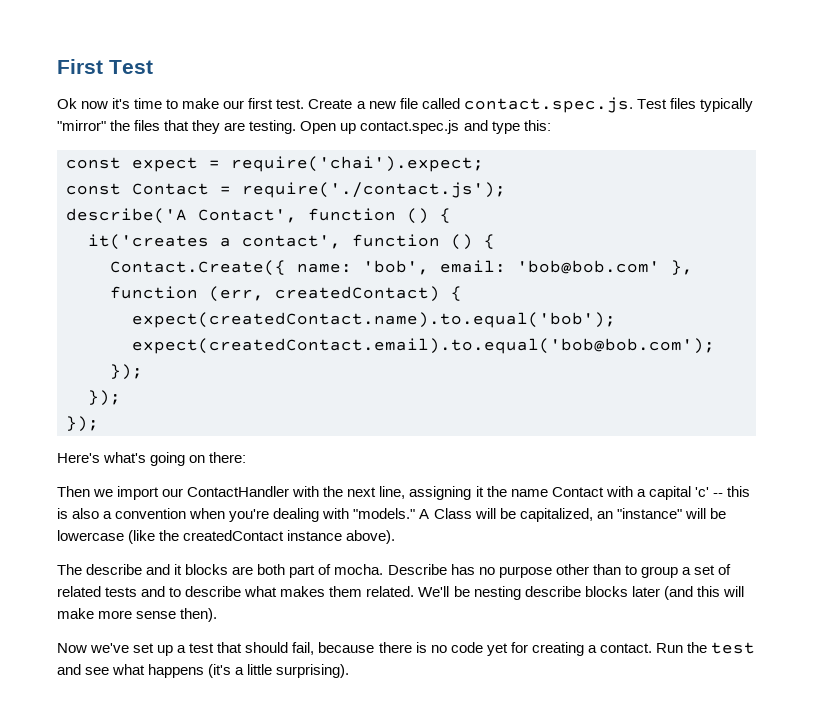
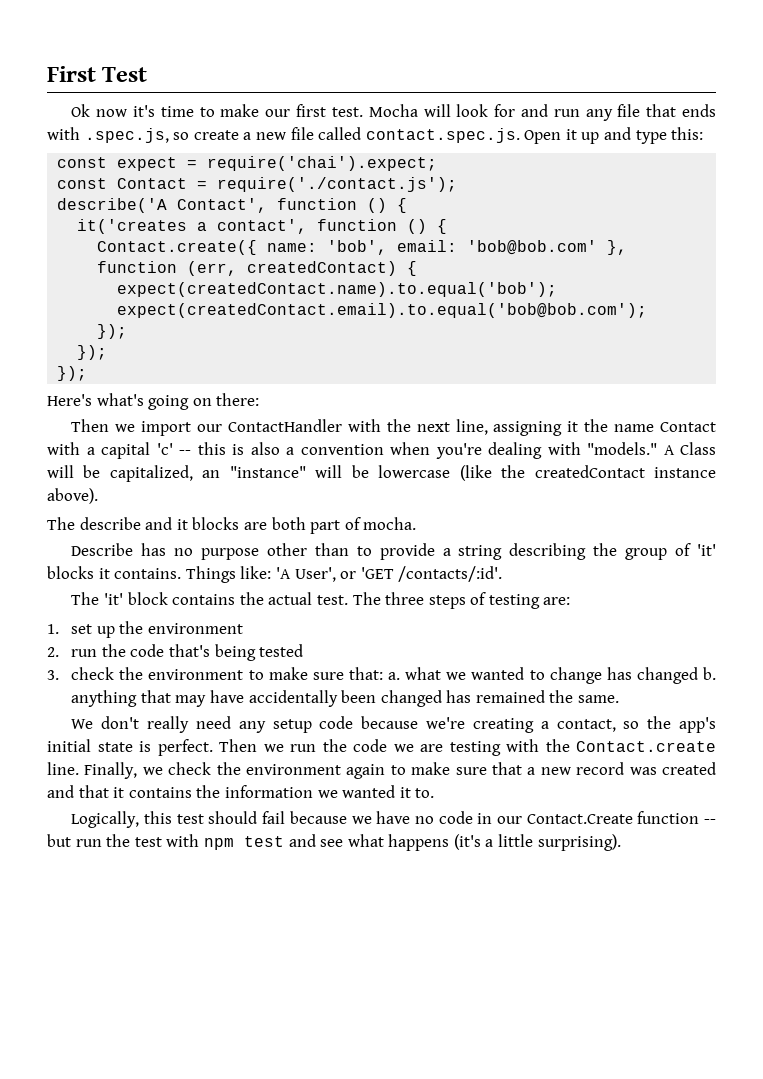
[308,99,353,109] Create -> [368,104,716,121] [47,127,239,143] Mocha will look for and run any file that ends with .spec.js, so create
[636,98,753,112] [57,120,460,134] Test files typically "mirror" the files that they are testing. Open up contact.spec.js -> [524,129,600,144] Open it up
[110,260,286,276] Contact.Create({ -> [97,240,258,255] Contact.create({
(384, 569) none -> (417, 523) //
[640,564,731,578] [57,586,744,600] [57,608,218,622] [57,642,707,656] group a set of related tests and to describe what makes them related. We'll be nesting describe blocks later (and this will make more sense then). // Now we've set up a test that should fail, because there is no code yet for creating a contact. Run the -> [379,543,717,560] [47,566,503,583] [71,592,571,609] [47,621,243,638] [47,644,304,661] [47,667,716,684] [71,690,620,707] [71,716,716,733] [47,739,716,756] [47,762,716,779] [47,785,435,798] [71,811,716,828] [47,834,234,850] provide a string describing the group of 'it' blocks it contains. Things like: 'A User', or 'GET /contacts/:id'. // The 'it' block contains the actual test. The three steps of testing are: // 1. set up the environment // 2. run the code that's being tested // 3. check the environment to make sure that: a. what we wanted to change has changed b. anything that may have accidentally been changed has remained the same. // We don't really need any setup code because we're creating a contact, so the app's initial state is perfect. Then we run the code we are testing with the Contact.create line. Finally, we check the environment again to make sure that a new record was created and that it contains the information we wanted it to. // Logically, this test should fail because we have no code in our Contact.Create function -- but run the test with npm

